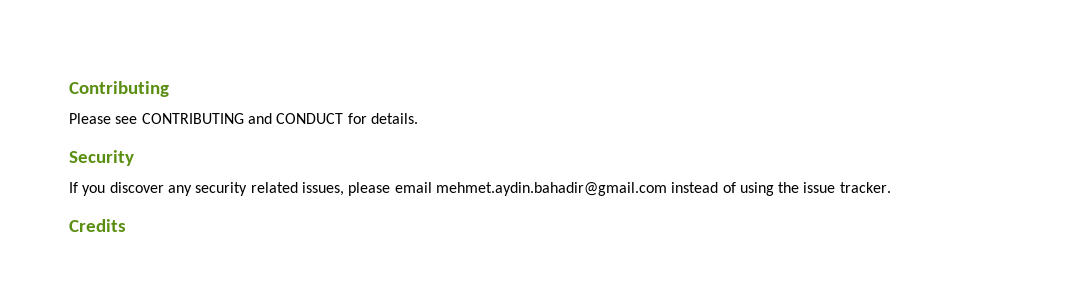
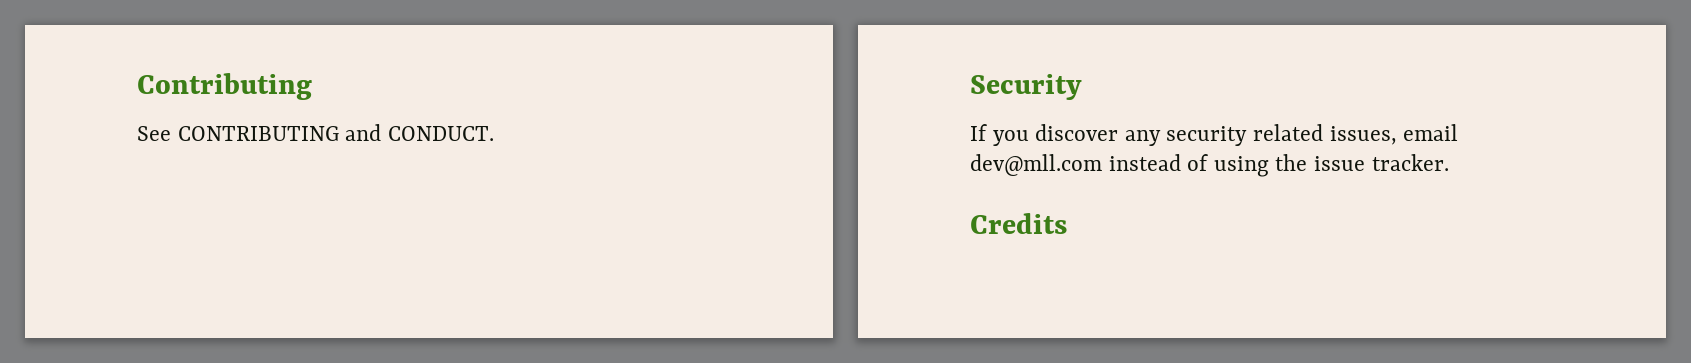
[69,113,418,124] Please see CONTRIBUTING and CONDUCT for details. -> [137,124,494,141] See CONTRIBUTING and CONDUCT.
[348,182,667,196] please email mehmet.aydin.bahadir@gmail.com -> [1403,124,1459,141] [970,154,1102,176] email dev@mll.com

